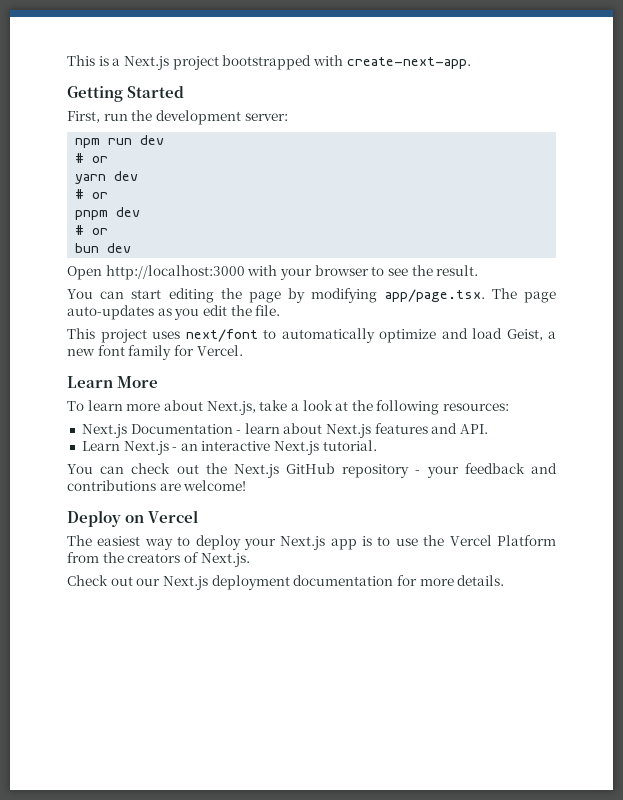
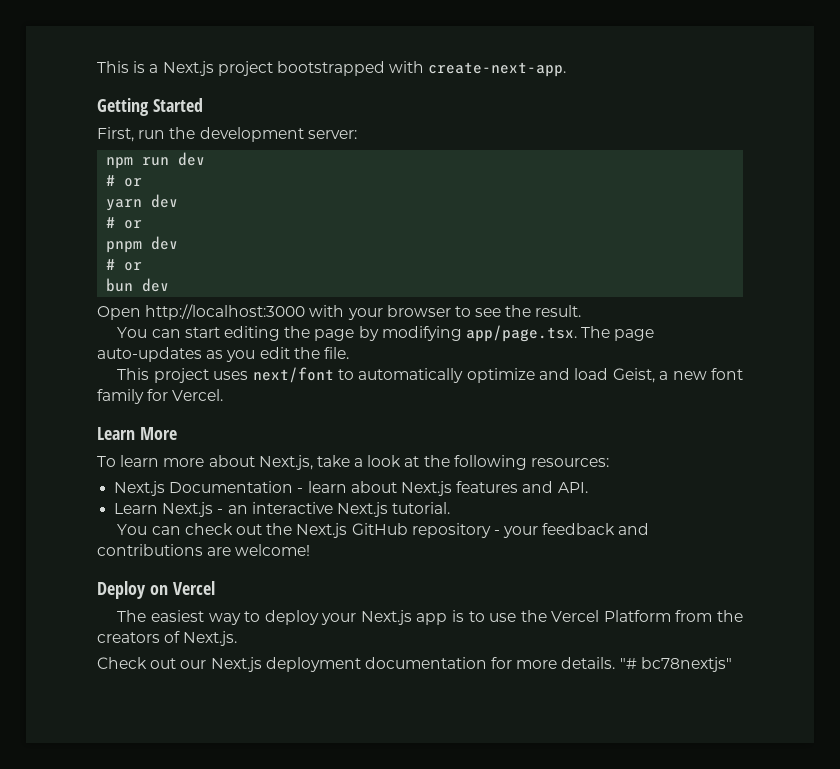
(505, 580) none -> [619,657,732,672] "# bc78nextjs"

